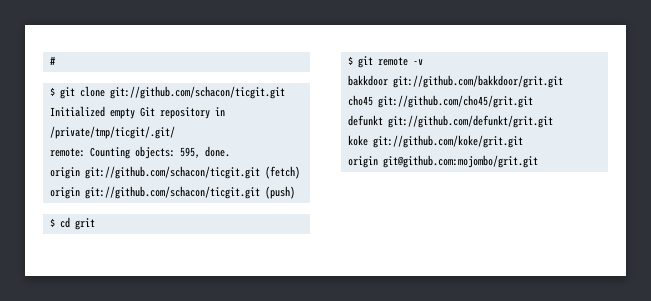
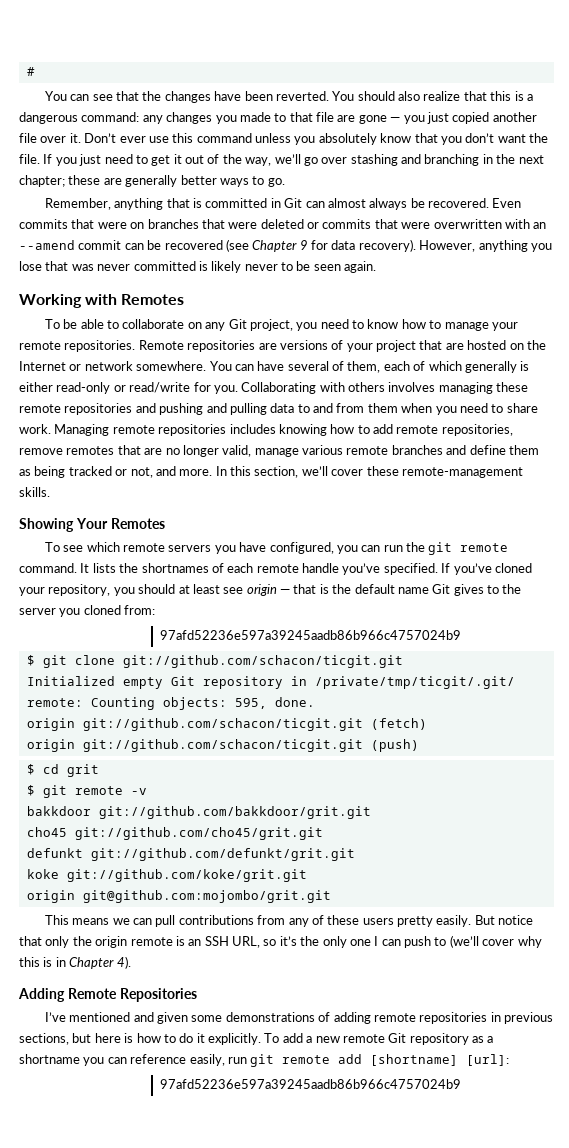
(56, 60) none -> [44,91,533,103] [19,112,537,124] [19,133,548,145] [19,154,544,166] [19,175,285,187] [44,198,522,210] [19,219,547,229] [19,239,552,252] [19,261,377,273] [19,294,185,308] [44,319,518,331] [19,340,546,352] [19,361,530,373] [19,382,529,394] [19,403,538,415] [19,424,513,436] [19,445,539,457] [19,466,523,478] [19,487,50,497] [19,518,165,532] [44,542,509,555] [19,563,532,575] [19,584,522,596] [19,605,156,617] [160,630,462,640] // You can see that the changes have been reverted. You should also realize that this is a dangerous command: any changes you made to that file are gone — you just copied another file over it. Don’t ever use this command unless you absolutely know that you don’t want the file. If you just need to get it out of the way, we’ll go over stashing and branching in the next chapter; these are generally better ways to go. // Remember, anything that is committed in Git can almost always be recovered. Even commits that were on branches that were deleted or commits that were overwritten with an --amend commit can be recovered (see Chapter 9 for data recovery). However, anything you lose that was never committed is likely never to be seen again. // Working with Remotes // To be able to collaborate on any Git project, you need to know how to manage your remote repositories. Remote repositories are versions of your project that are hosted on the Internet or network somewhere. You can have several of them, each of which generally is either read-only or read/write for you. Collaborating with others involves managing these remote repositories and pushing and pulling data to and from them when you need to share work. Managing remote repositories includes knowing how to add remote repositories, remove remotes that are no longer valid, manage various remote branches and define them as being tracked or not, and more. In this section, we’ll cover these remote-management skills. // Showing Your Remotes // To see which remote servers you have configured, you can run the git remote command. It lists the shortnames of each remote handle you’ve specified. If you’ve cloned your repository, you should at least see origin — that is the default name Git gives to the server you cloned from: // 97afd52236e597a39245aadb86b966c4757024b9
(538, 161) none -> [44,915,534,927] [19,935,542,948] [19,956,131,969] [18,988,197,1002] [44,1012,554,1024] [19,1033,494,1045] [19,1054,510,1067] [160,1079,462,1089] // This means we can pull contributions from any of these users pretty easily. But notice that only the origin remote is an SSH URL, so it’s the only one I can push to (we’ll cover why this is in Chapter 4). // Adding Remote Repositories // I’ve mentioned and given some demonstrations of adding remote repositories in previous sections, but here is how to do it explicitly. To add a new remote Git repository as a shortname you can reference easily, run git remote add [shortname] [url]: // 97afd52236e597a39245aadb86b966c4757024b9

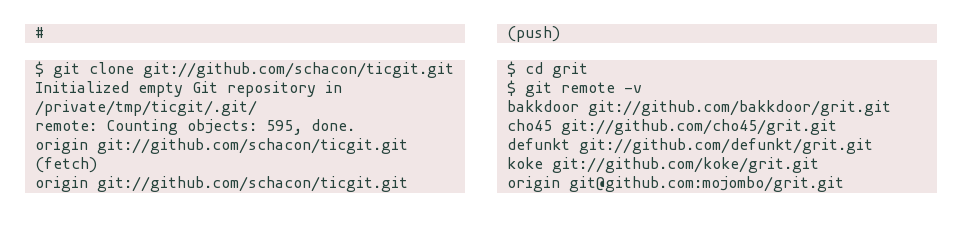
[44,91,533,103] [19,112,537,124] [19,133,548,145] [19,154,544,166] [19,175,285,187] [44,198,522,210] [19,219,547,229] [19,239,552,252] [19,261,377,273] [19,294,185,308] [44,319,518,331] [19,340,546,352] [19,361,530,373] [19,382,529,394] [19,403,538,415] [19,424,513,436] [19,445,539,457] [19,466,523,478] [19,487,50,497] [19,518,165,532] [44,542,509,555] [19,563,532,575] [19,584,522,596] [19,605,156,617] [160,630,462,640] // You can see that the changes have been reverted. You should also realize that this is a dangerous command: any changes you made to that file are gone — you just copied another file over it. Don’t ever use this command unless you absolutely know that you don’t want the file. If you just need to get it out of the way, we’ll go over stashing and branching in the next chapter; these are generally better ways to go. // Remember, anything that is committed in Git can almost always be recovered. Even commits that were on branches that were deleted or commits that were overwritten with an --amend commit can be recovered (see Chapter 9 for data recovery). However, anything you lose that was never committed is likely never to be seen again. // Working with Remotes // To be able to collaborate on any Git project, you need to know how to manage your remote repositories. Remote repositories are versions of your project that are hosted on the Internet or network somewhere. You can have several of them, each of which generally is either read-only or read/write for you. Collaborating with others involves managing these remote repositories and pushing and pulling data to and from them when you need to share work. Managing remote repositories includes knowing how to add remote repositories, remove remotes that are no longer valid, manage various remote branches and define them as being tracked or not, and more. In this section, we’ll cover these remote-management skills. // Showing Your Remotes // To see which remote servers you have configured, you can run the git remote command. It lists the shortnames of each remote handle you’ve specified. If you’ve cloned your repository, you should at least see origin — that is the default name Git gives to the server you cloned from: // 97afd52236e597a39245aadb86b966c4757024b9 -> (44, 32) none
[44,915,534,927] [19,935,542,948] [19,956,131,969] [18,988,197,1002] [44,1012,554,1024] [19,1033,494,1045] [19,1054,510,1067] [160,1079,462,1089] // This means we can pull contributions from any of these users pretty easily. But notice that only the origin remote is an SSH URL, so it’s the only one I can push to (we’ll cover why this is in Chapter 4). // Adding Remote Repositories // I’ve mentioned and given some demonstrations of adding remote repositories in previous sections, but here is how to do it explicitly. To add a new remote Git repository as a shortname you can reference easily, run git remote add [shortname] [url]: // 97afd52236e597a39245aadb86b966c4757024b9 -> (844, 184) none

